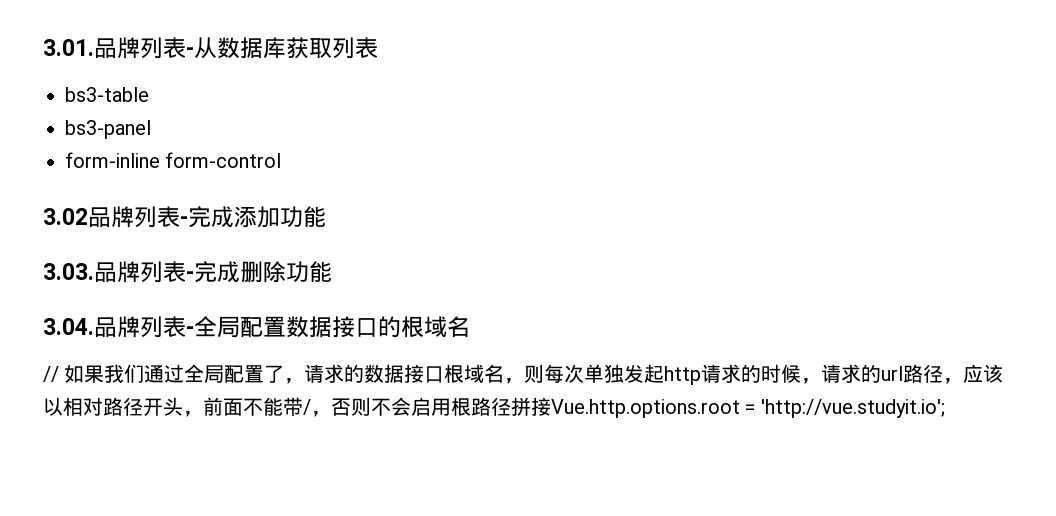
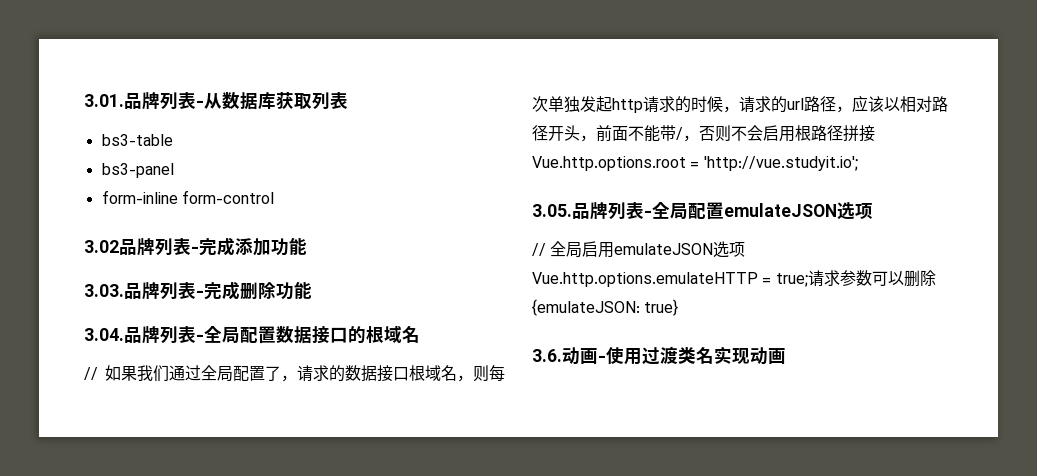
(945, 408) none -> [532,201,873,220] [532,241,746,258] [532,270,936,287] [532,299,679,316] [532,346,786,365] // 3.05.品牌列表-全局配置emulateJSON选项 // // 全局启用emulateJSON选项Vue.http.options.emulateHTTP = true;请求参数可以删除{emulateJSON: true} // 3.6.动画-使用过渡类名实现动画

